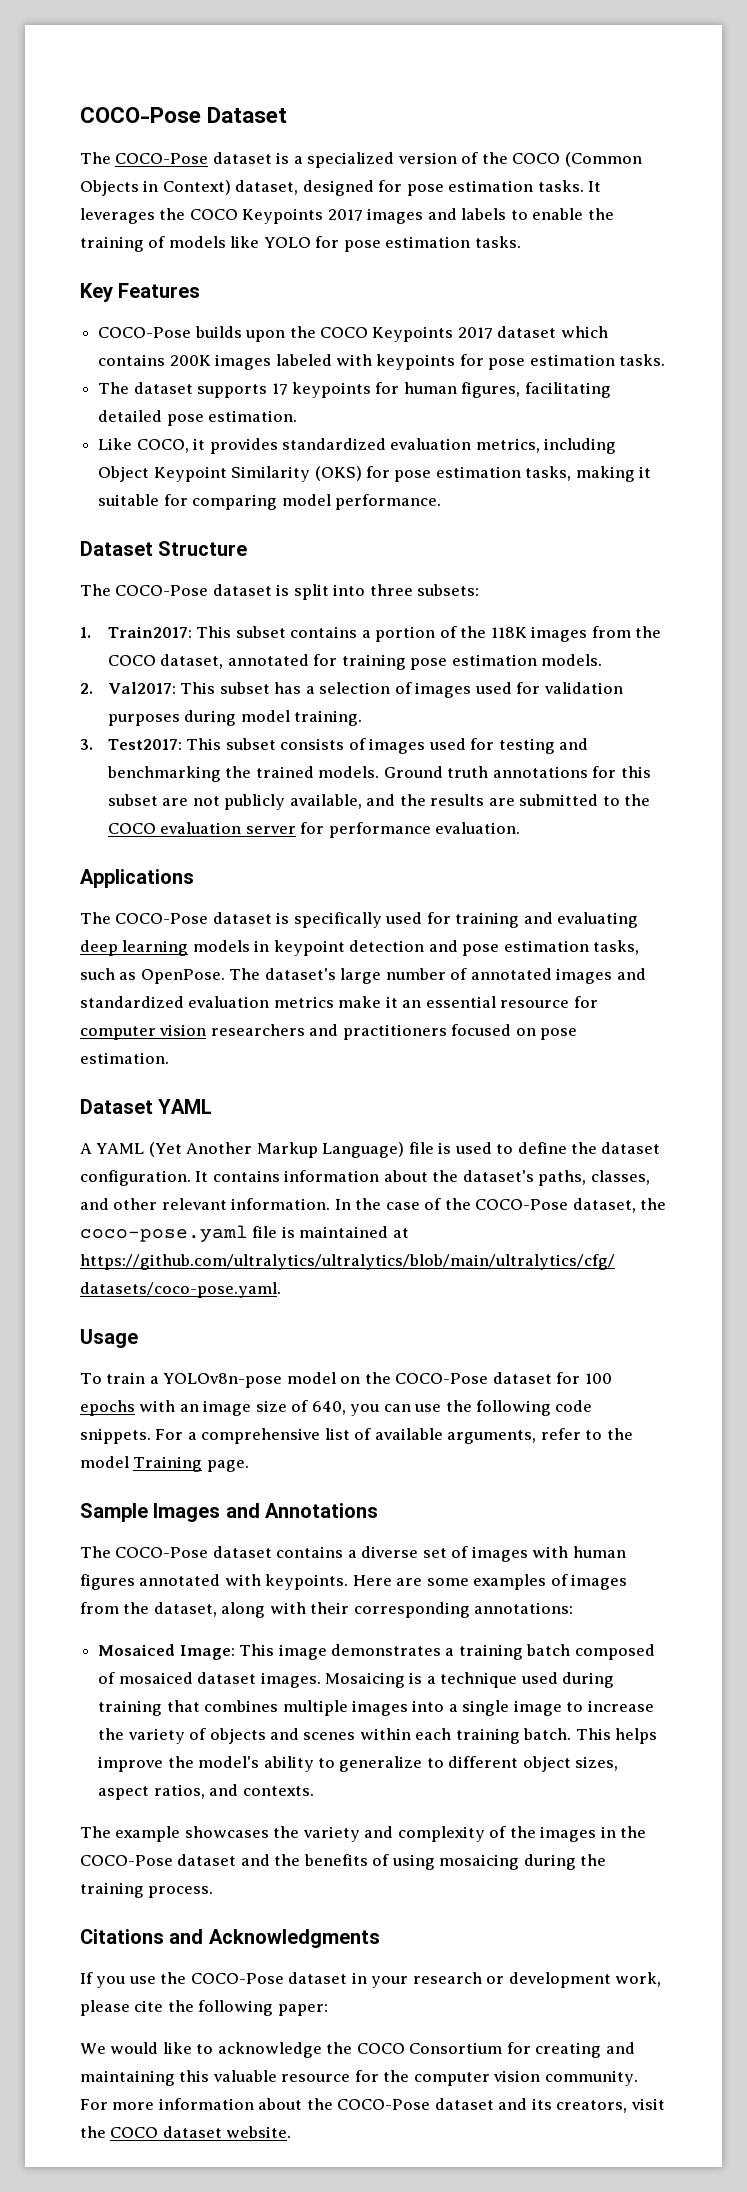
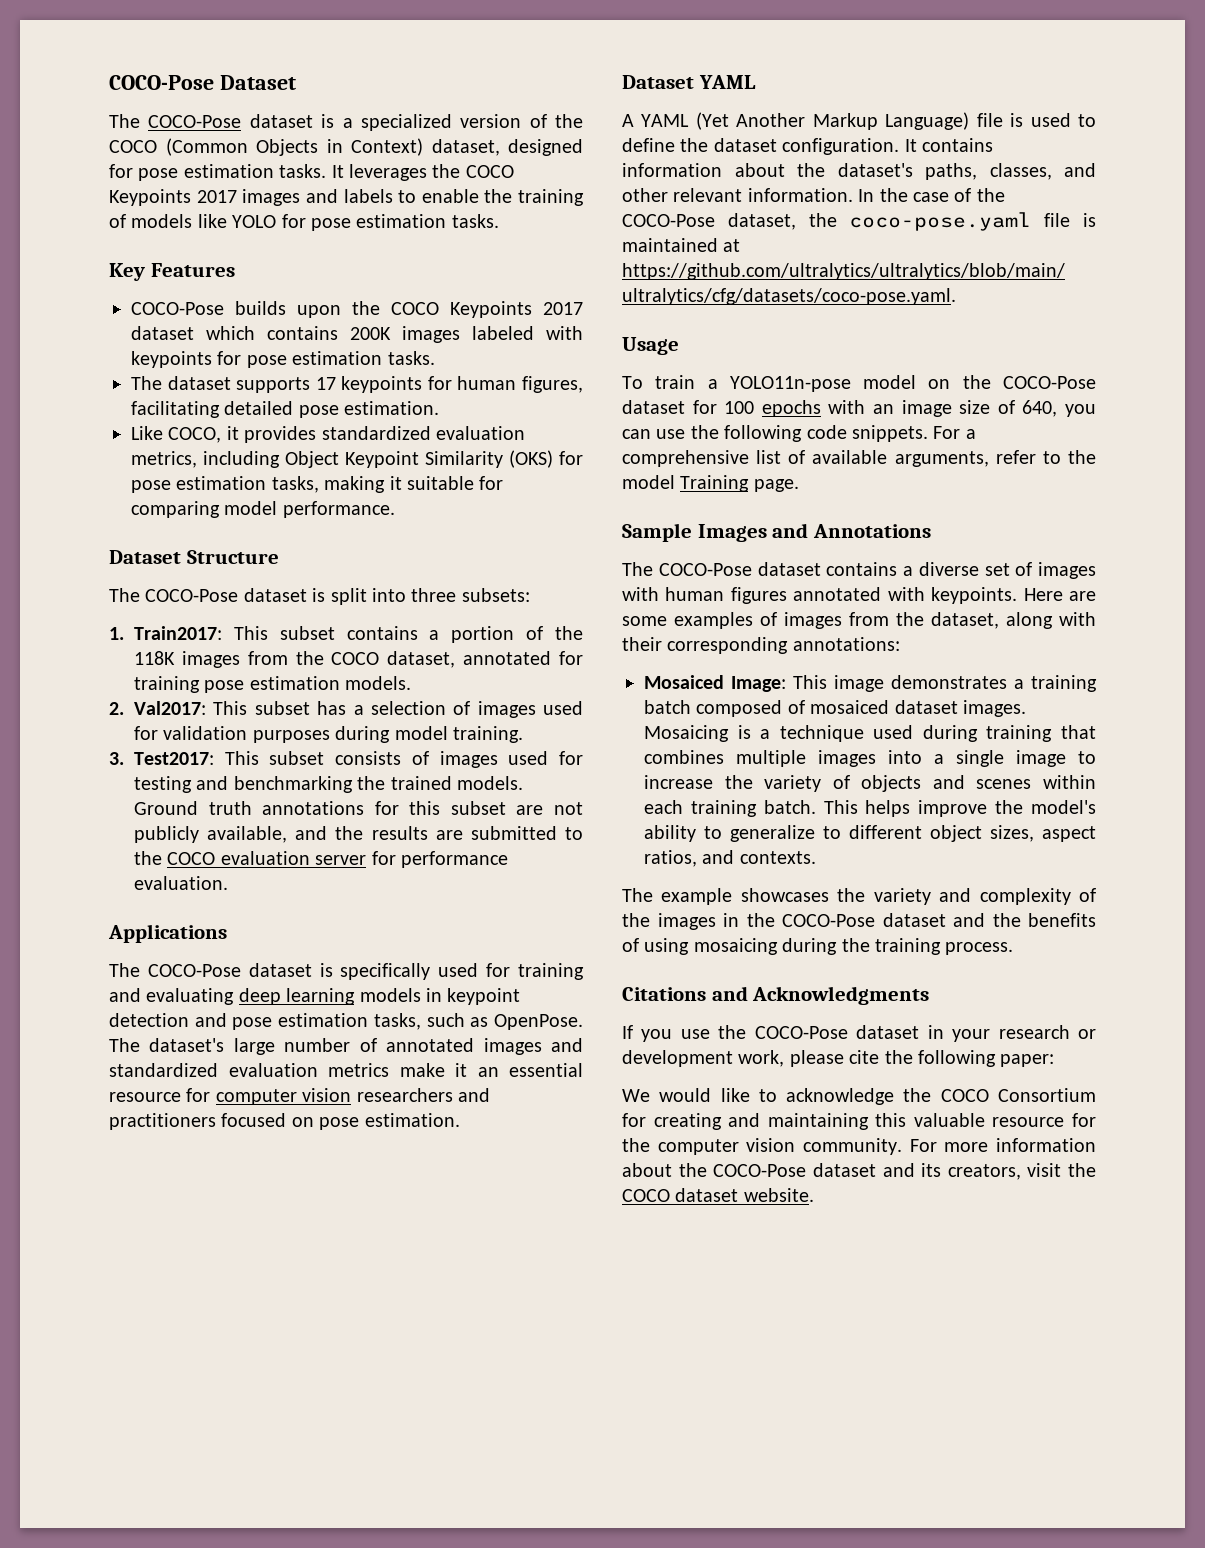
[163,1373,283,1388] YOLOv8n-pose -> [729,376,851,392] YOLO11n-pose

